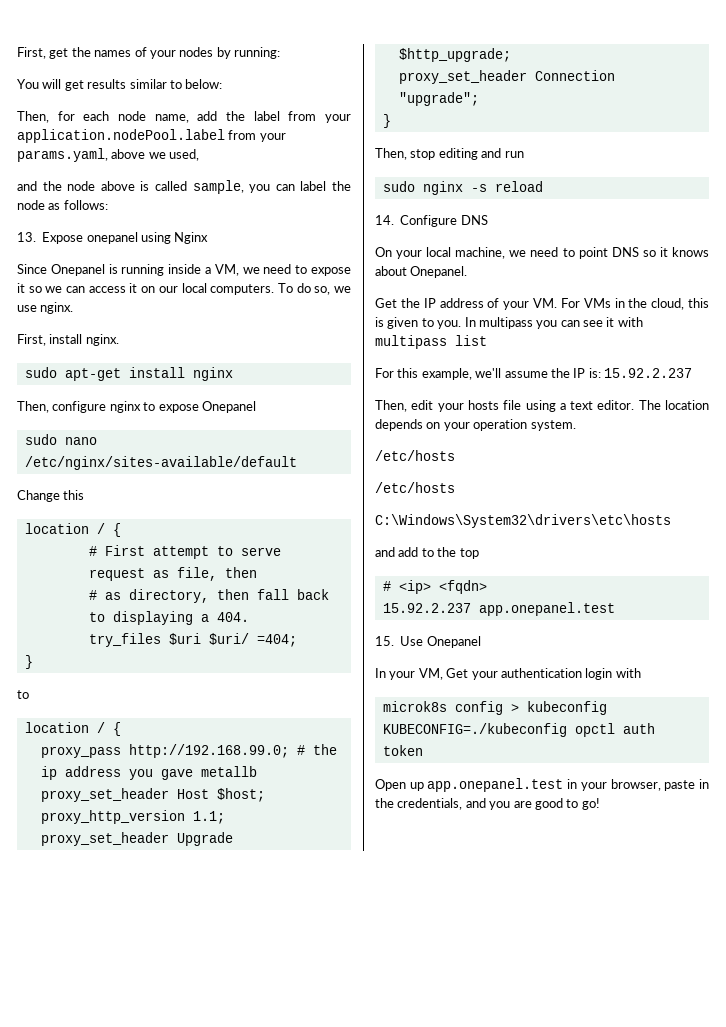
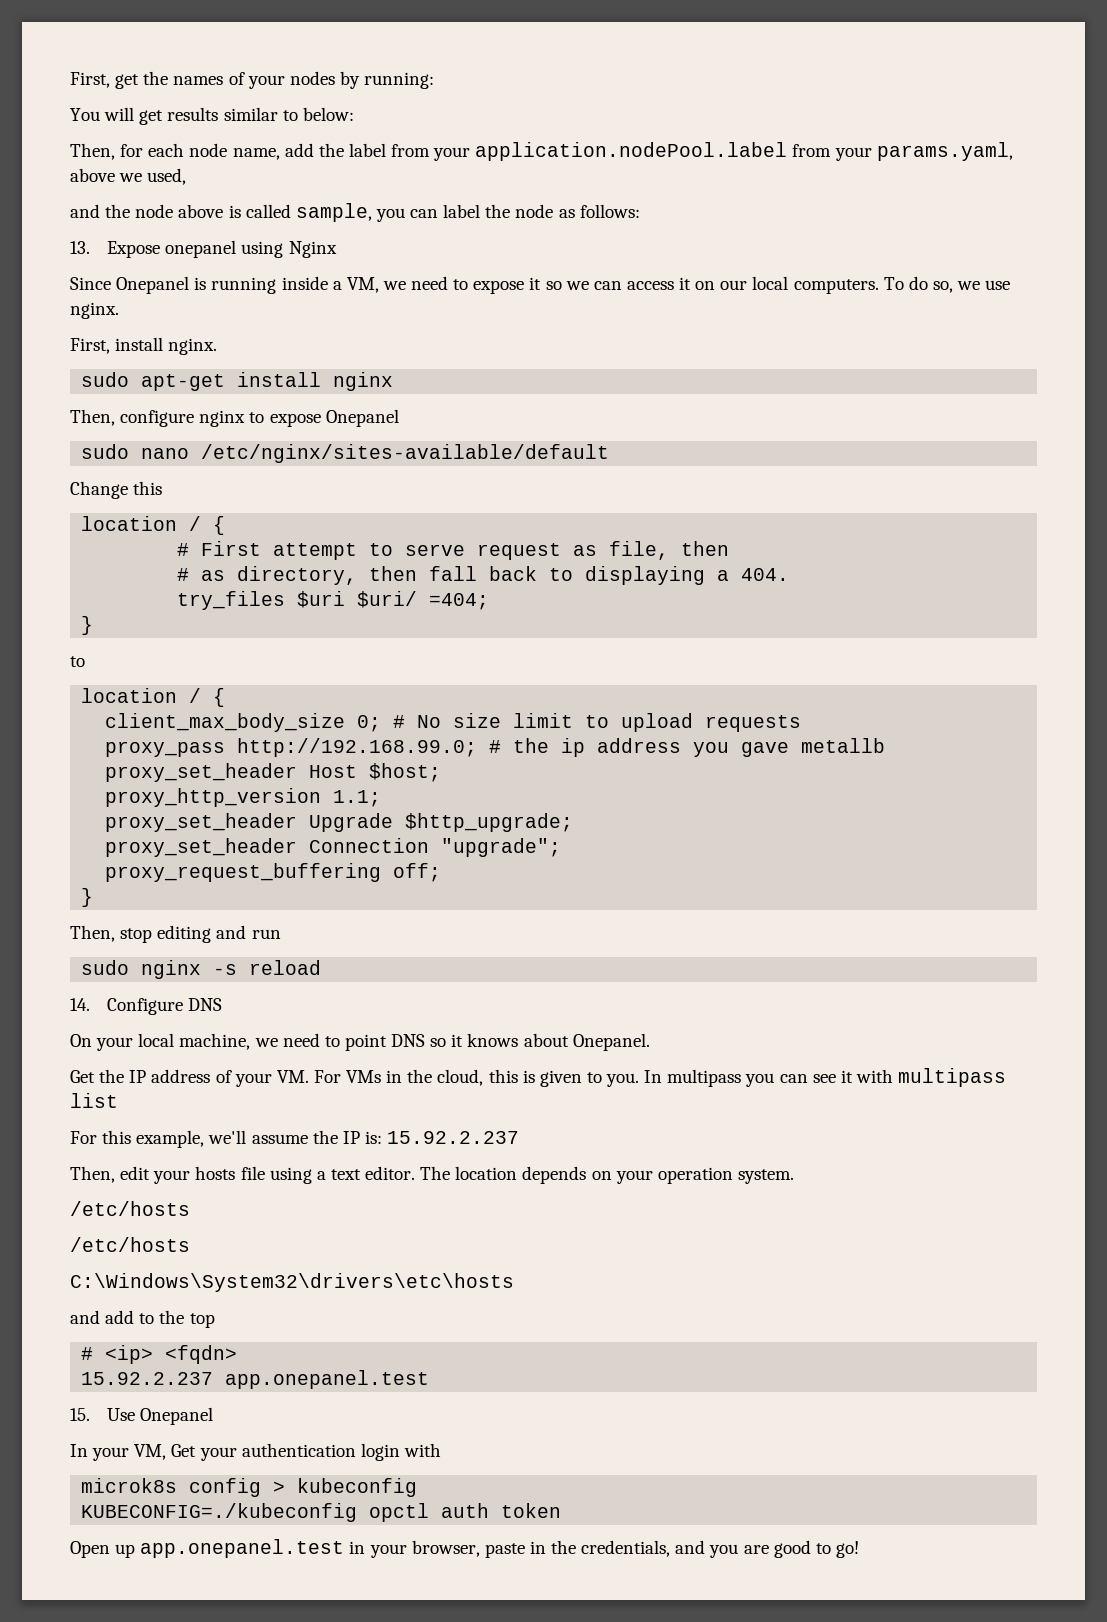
(121, 729) none -> [105,713,802,732] // client_max_body_size 0; # No size limit to upload requests
(479, 99) none -> [105,863,442,882] // proxy_request_buffering off;

